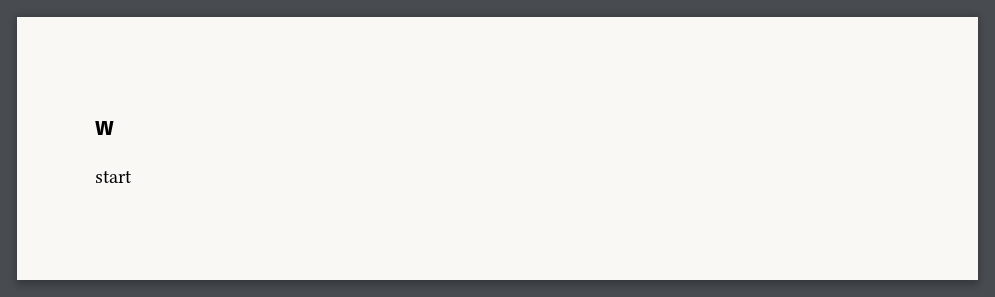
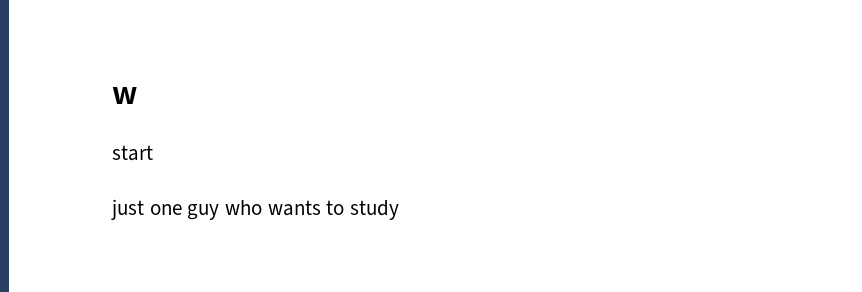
(132, 176) none -> [111,199,400,220] // just one guy who wants to study

